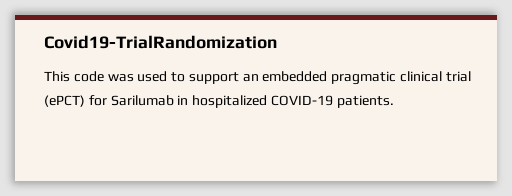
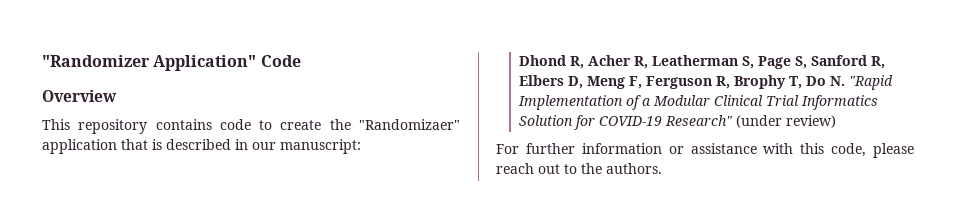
[44,35,277,49] [44,71,471,85] [44,95,394,108] Covid19-TrialRandomization // This code was used to support an embedded pragmatic clinical trial (ePCT) for Sarilumab in hospitalized COVID-19 patients. -> [42,55,301,71] [42,90,117,102] [42,119,460,134] [42,139,361,154] [518,55,885,69] [518,75,893,90] [517,95,878,110] [518,115,836,130] [496,143,914,158] [496,163,662,174] "Randomizer Application" Code // Overview // This repository contains code to create the "Randomizaer" application that is described in our manuscript: // Dhond R, Acher R, Leatherman S, Page S, Sanford R, Elbers D, Meng F, Ferguson R, Brophy T, Do N. "Rapid Implementation of a Modular Clinical Trial Informatics Solution for COVID-19 Research" (under review) // For further information or assistance with this code, please reach out to the authors.

